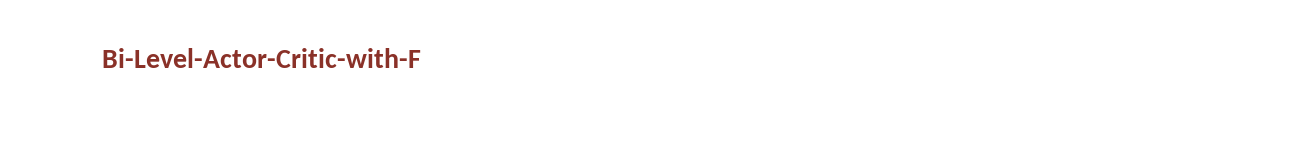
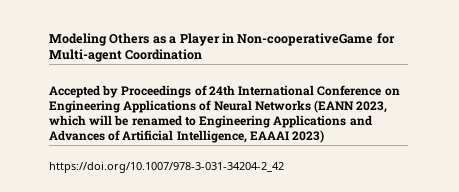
[102,48,421,68] Bi-Level-Actor-Critic-with-F -> [49,33,395,46] [49,49,203,62] [49,85,400,98] [49,100,388,113] [49,115,372,128] [49,130,325,143] [49,162,284,173] Modeling Others as a Player in Non-cooperativeGame for Multi-agent Coordination // Accepted by Proceedings of 24th International Conference on Engineering Applications of Neural Networks (EANN 2023, which will be renamed to Engineering Applications and Advances of Artificial Intelligence, EAAAI 2023) // https://doi.org/10.1007/978-3-031-34204-2_42

